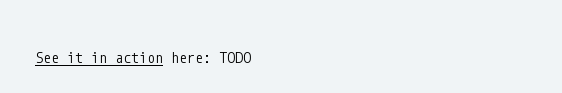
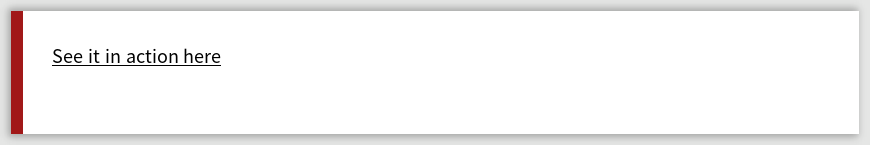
[171,52,251,63] here: TODO -> [183,48,222,63] here

